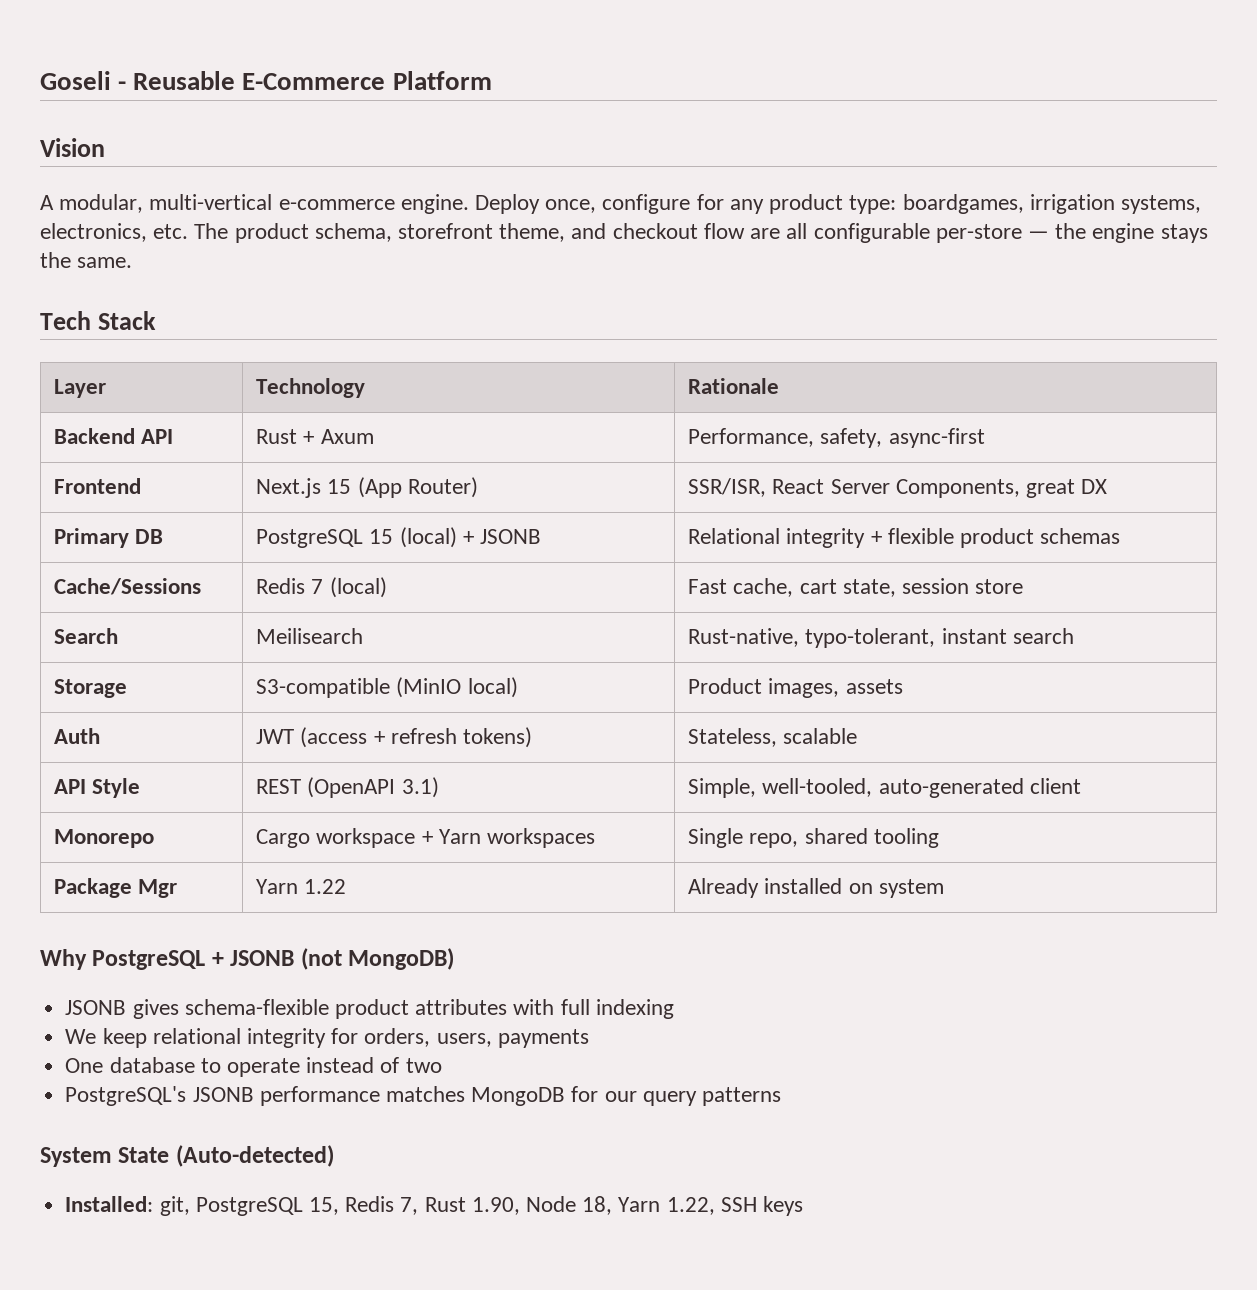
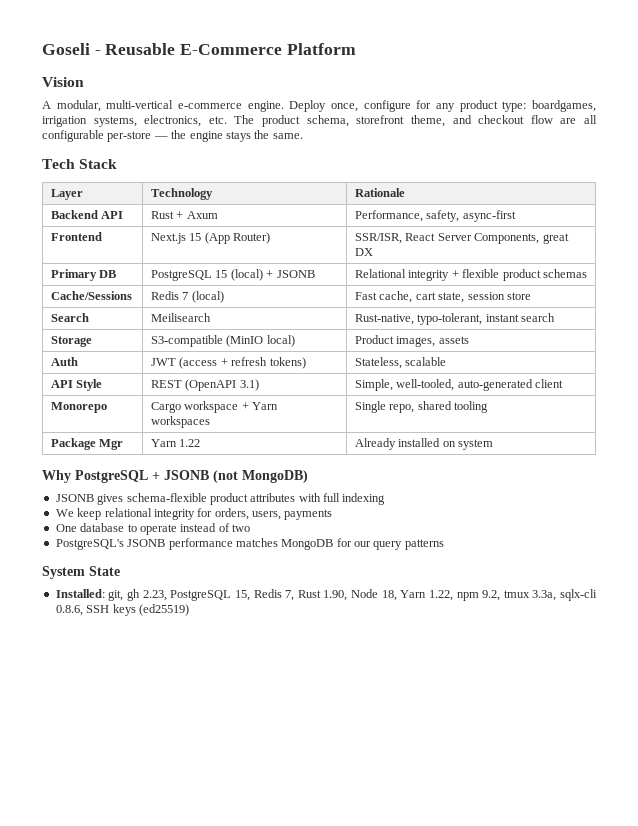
[175,1145,334,1167] (Auto-detected) -> (120, 571) none
(190, 1206) none -> [127,589,167,601] gh 2.23,
(715, 1206) none -> [456,589,597,601] [55,605,83,616] npm 9.2, tmux 3.3a, sqlx-cli 0.8.6,
(804, 1206) none -> [138,604,189,616] (ed25519)

